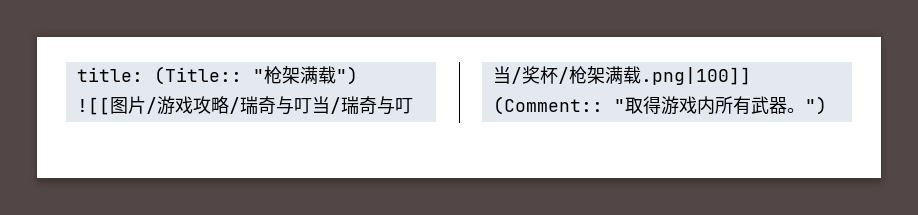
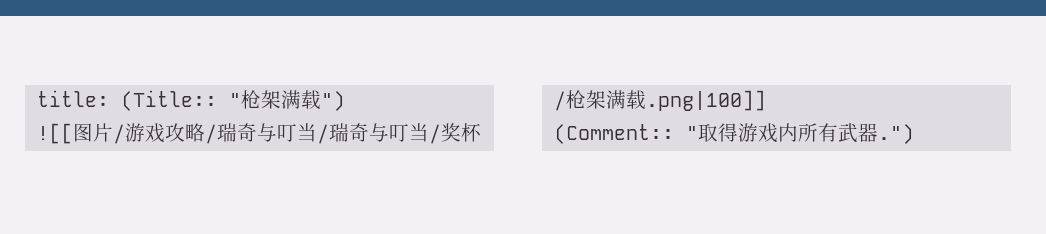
[786,96,827,115] 。") -> [878,124,914,144] .")

